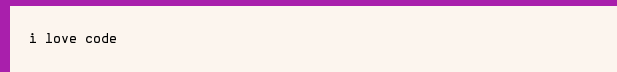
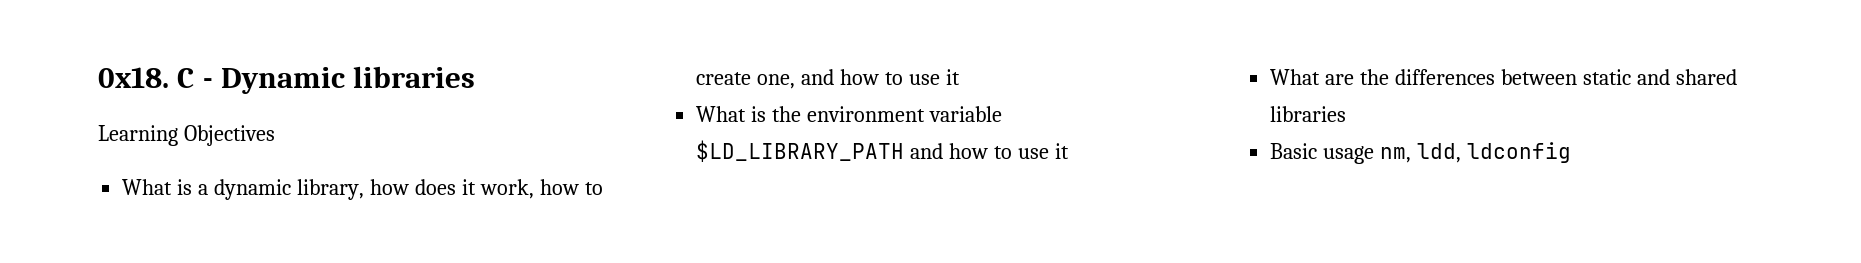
[29,33,117,43] i love code -> [98,66,476,94] [98,125,275,146] [122,179,603,200] [696,69,960,89] [696,106,1002,122] [696,140,1069,162] [1270,69,1737,85] [1270,106,1347,122] [1270,142,1571,164] 0x18. C - Dynamic libraries // Learning Objectives // What is a dynamic library, how does it work, how to create one, and how to use it // What is the environment variable $LD_LIBRARY_PATH and how to use it // What are the differences between static and shared libraries // Basic usage nm, ldd, ldconfig

